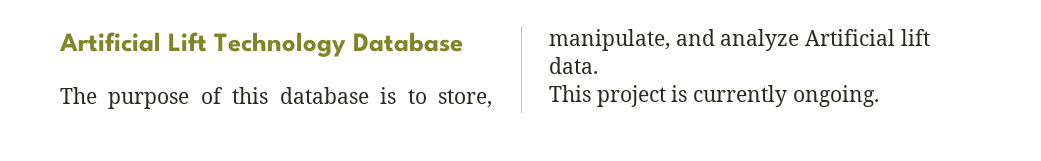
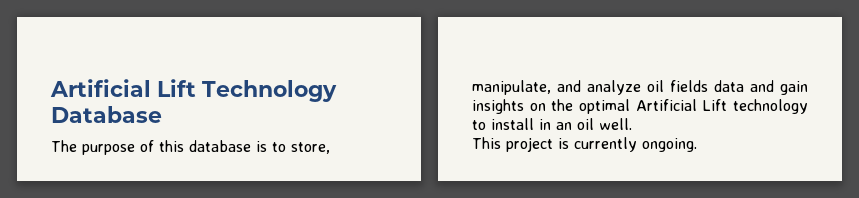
[805,29,930,46] [549,57,598,74] Artificial lift data. -> [647,80,808,95] [472,99,808,114] [472,118,632,130] oil fields data and gain insights on the optimal Artificial Lift technology to install in an oil well.

